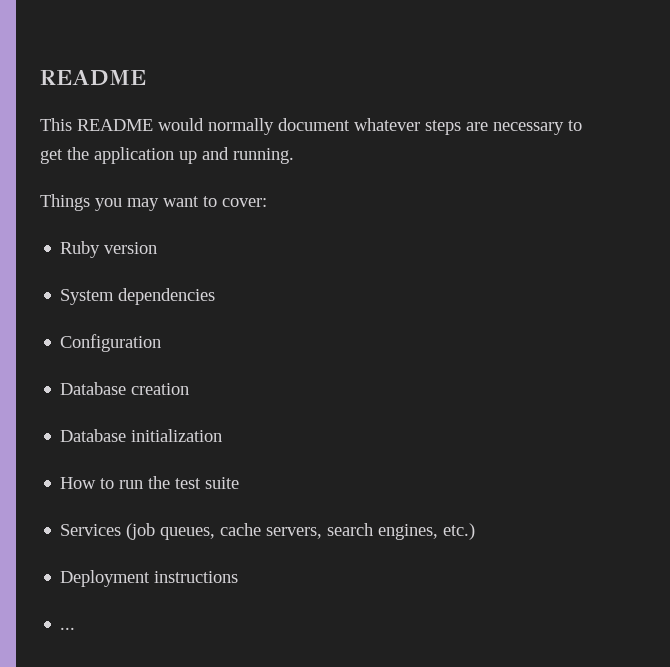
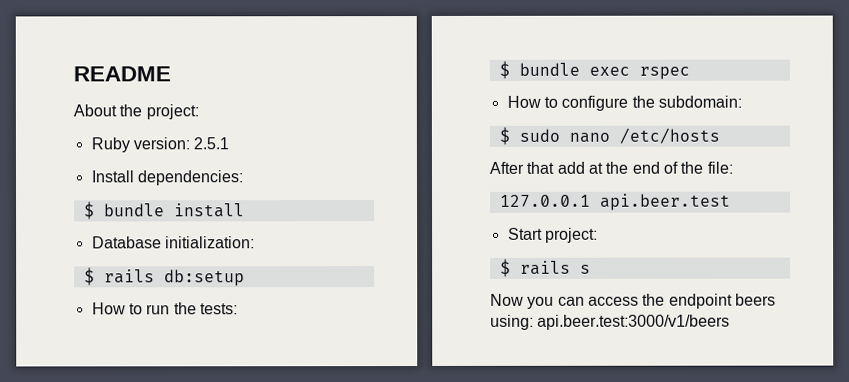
[40,118,582,135] [40,147,294,164] [40,194,267,211] [60,241,158,258] [60,288,216,305] [60,334,162,352] [60,382,190,395] [60,429,223,442] [60,476,240,489] [60,523,476,540] [60,570,239,587] [60,627,76,630] This README would normally document whatever steps are necessary to get the application up and running. // Things you may want to cover: // Ruby version // System dependencies // Configuration // Database creation // Database initialization // How to run the test suite // Services (job queues, cache servers, search engines, etc.) // Deployment instructions // ... -> [73,104,199,120] [90,137,230,153] [90,170,243,186] [83,201,245,220] [91,236,255,249] [83,267,245,287] [91,302,238,315] [498,60,690,80] [506,95,742,111] [498,126,720,145] [489,161,733,174] [499,193,731,211] [507,227,598,243] [499,258,591,277] [490,293,776,309] [490,314,731,330] About the project: // Ruby version: 2.5.1 // Install dependencies: // $ bundle install // Database initialization: // $ rails db:setup // How to run the tests: // $ bundle exec rspec // How to configure the subdomain: // $ sudo nano /etc/hosts // After that add at the end of the file: // 127.0.0.1 api.beer.test // Start project: // $ rails s // Now you can access the endpoint beers using: api.beer.test:3000/v1/beers

